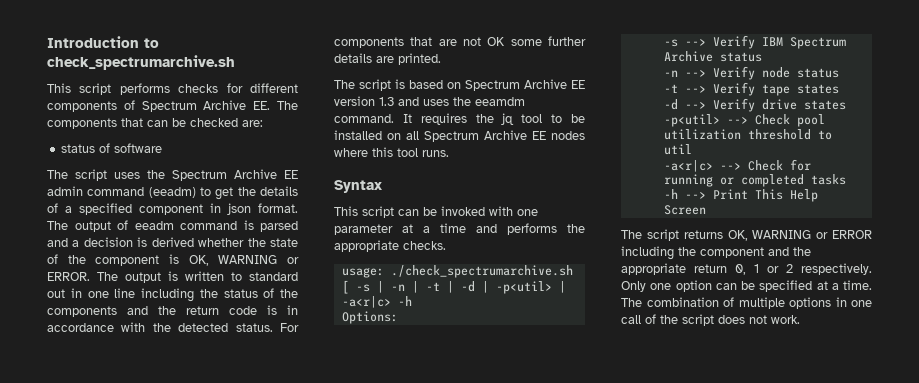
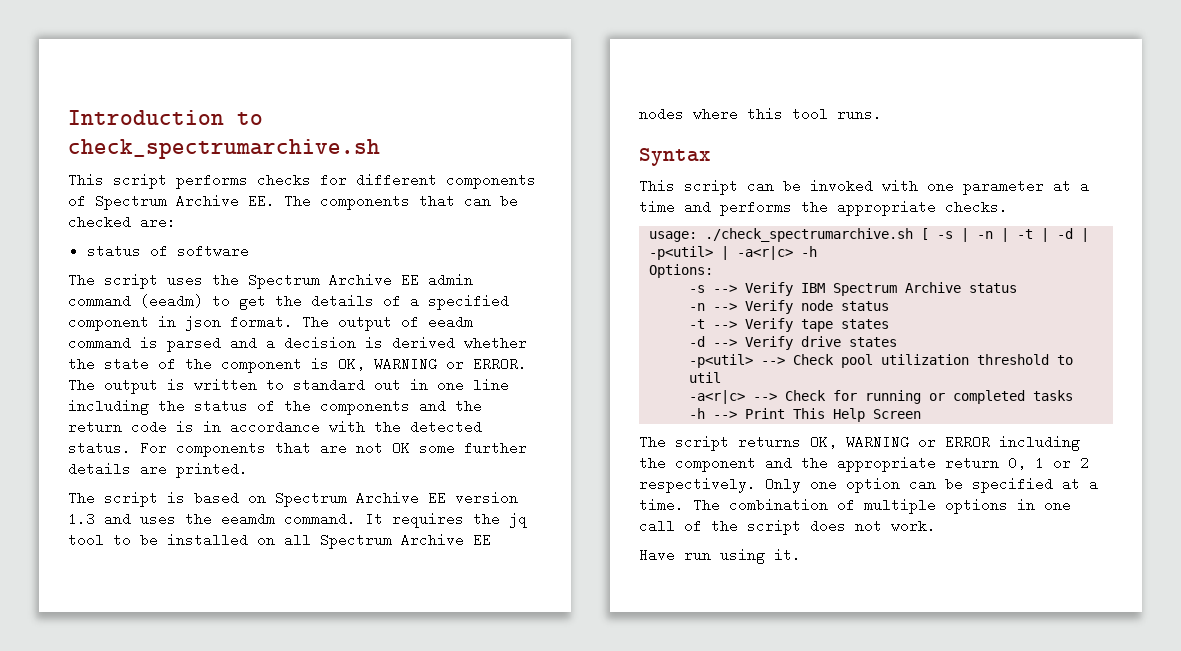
(800, 319) none -> [639,548,801,564] // Have run using it.

